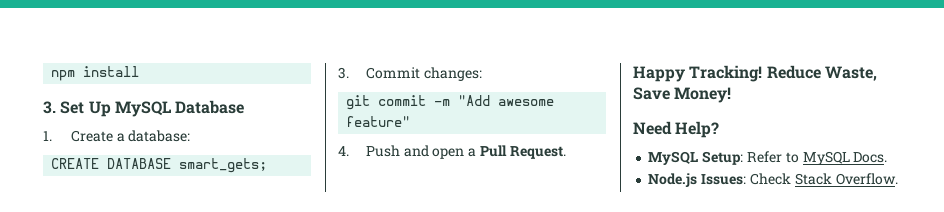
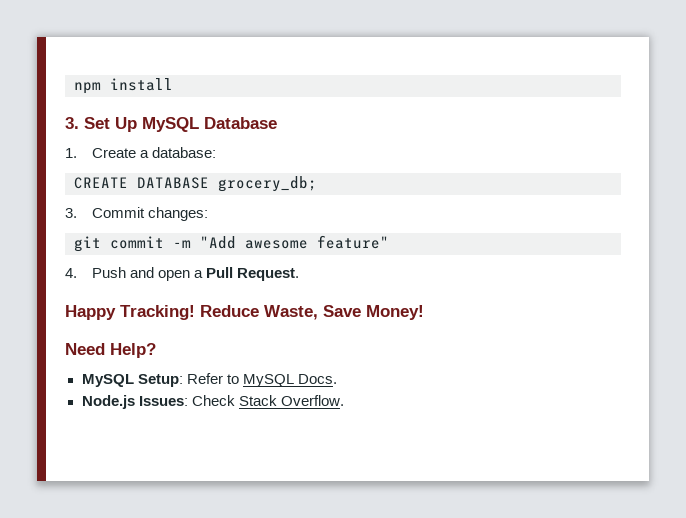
[179,158,268,173] smart_gets; -> [218,176,317,192] grocery_db;

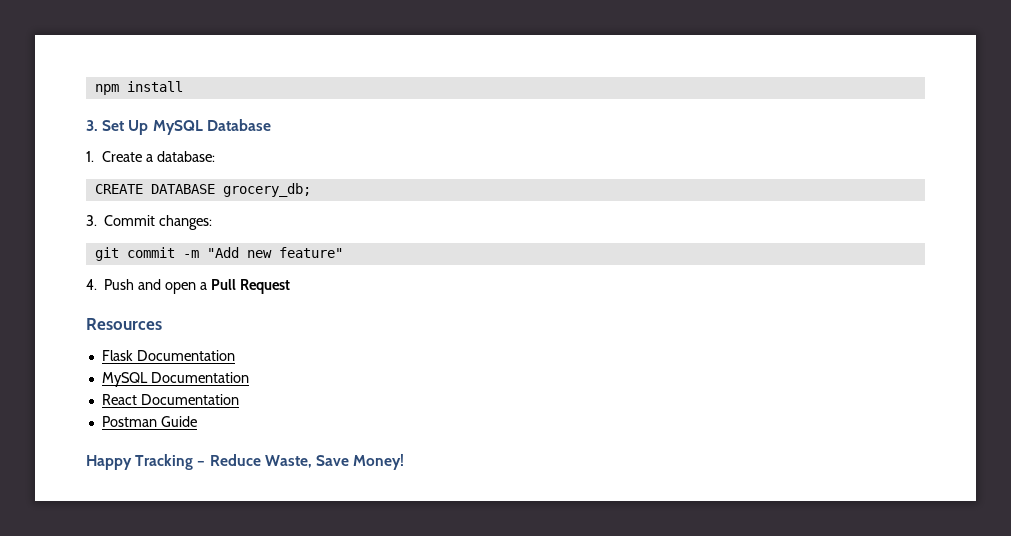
[245,240,308,249] awesome -> [246,250,272,258] new
[236,268,299,281] Request. -> [239,279,290,294] [86,318,162,330] [101,350,235,361] [101,372,249,387] [101,394,239,405] [101,416,197,427] Request // Resources // Flask Documentation // MySQL Documentation // React Documentation // Postman Guide
[120,305,195,320] Tracking! -> [135,454,206,470] Tracking –
[65,343,156,358] [81,373,337,387] [81,395,344,409] // Need Help? // MySQL Setup: Refer to MySQL Docs. // Node.js Issues: Check Stack Overflow. -> (405, 462) none

